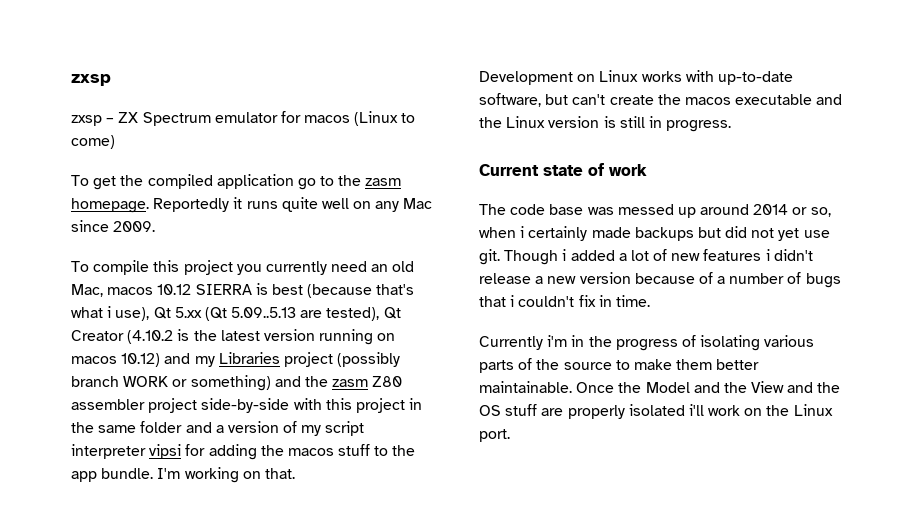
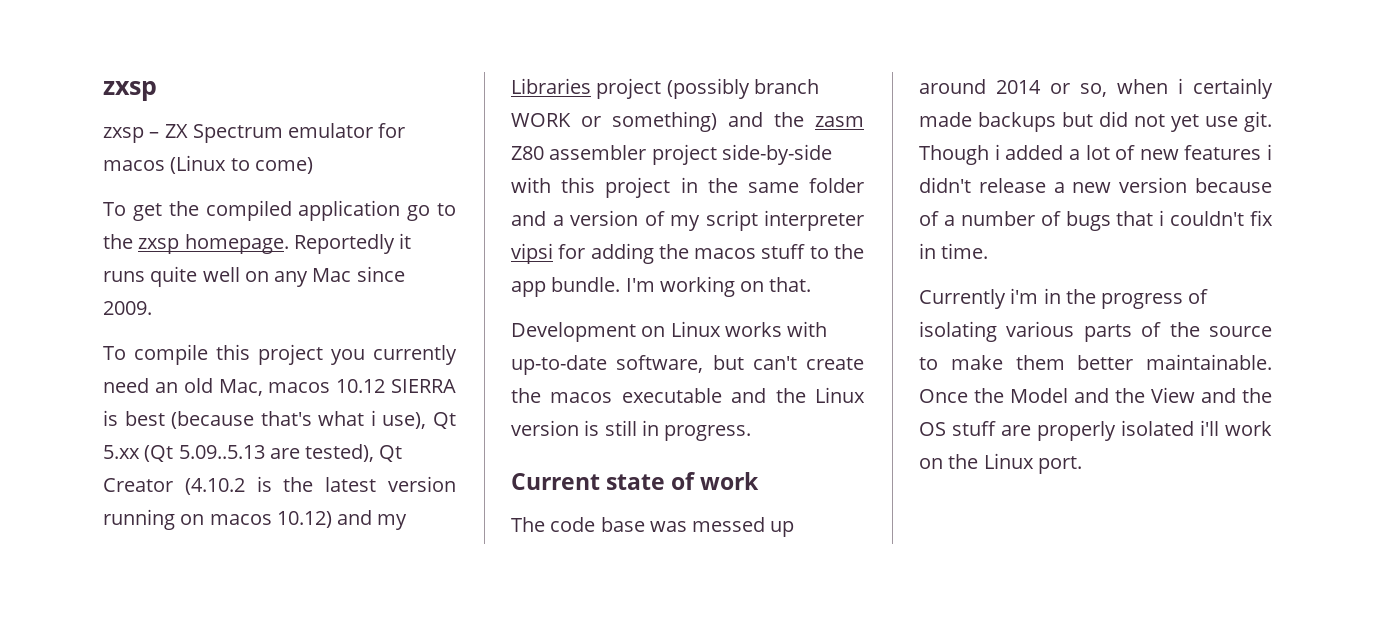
[365,178,402,186] zasm -> [138,238,180,254] zxsp

